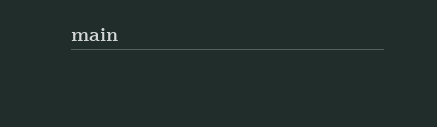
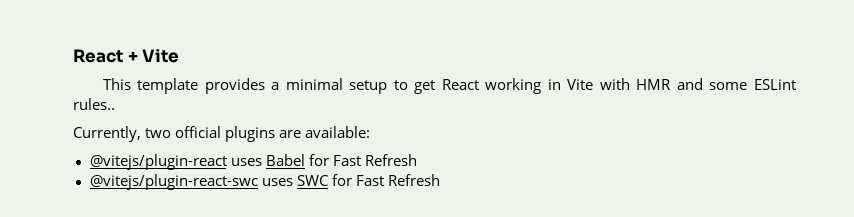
[71,28,118,41] main -> [73,48,180,63] [102,78,797,94] [73,98,115,110] [73,126,371,142] [89,154,417,170] [89,174,440,190] React + Vite // This template provides a minimal setup to get React working in Vite with HMR and some ESLint rules.. // Currently, two official plugins are available: // @vitejs/plugin-react uses Babel for Fast Refresh // @vitejs/plugin-react-swc uses SWC for Fast Refresh

